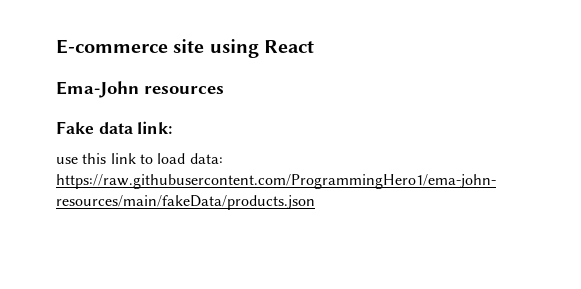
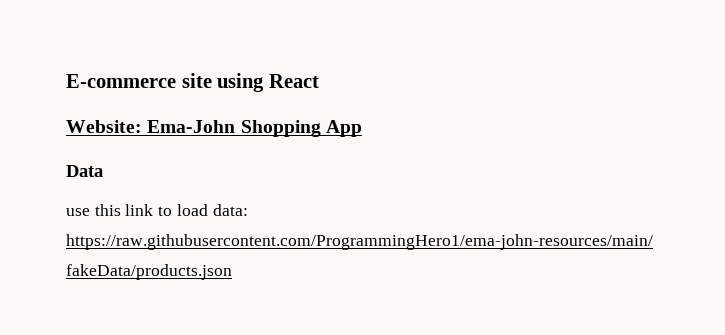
[56,81,224,98] [56,121,173,134] Ema-John resources // Fake data link: -> [66,120,362,137] [66,165,103,177] Website: Ema-John Shopping App // Data

